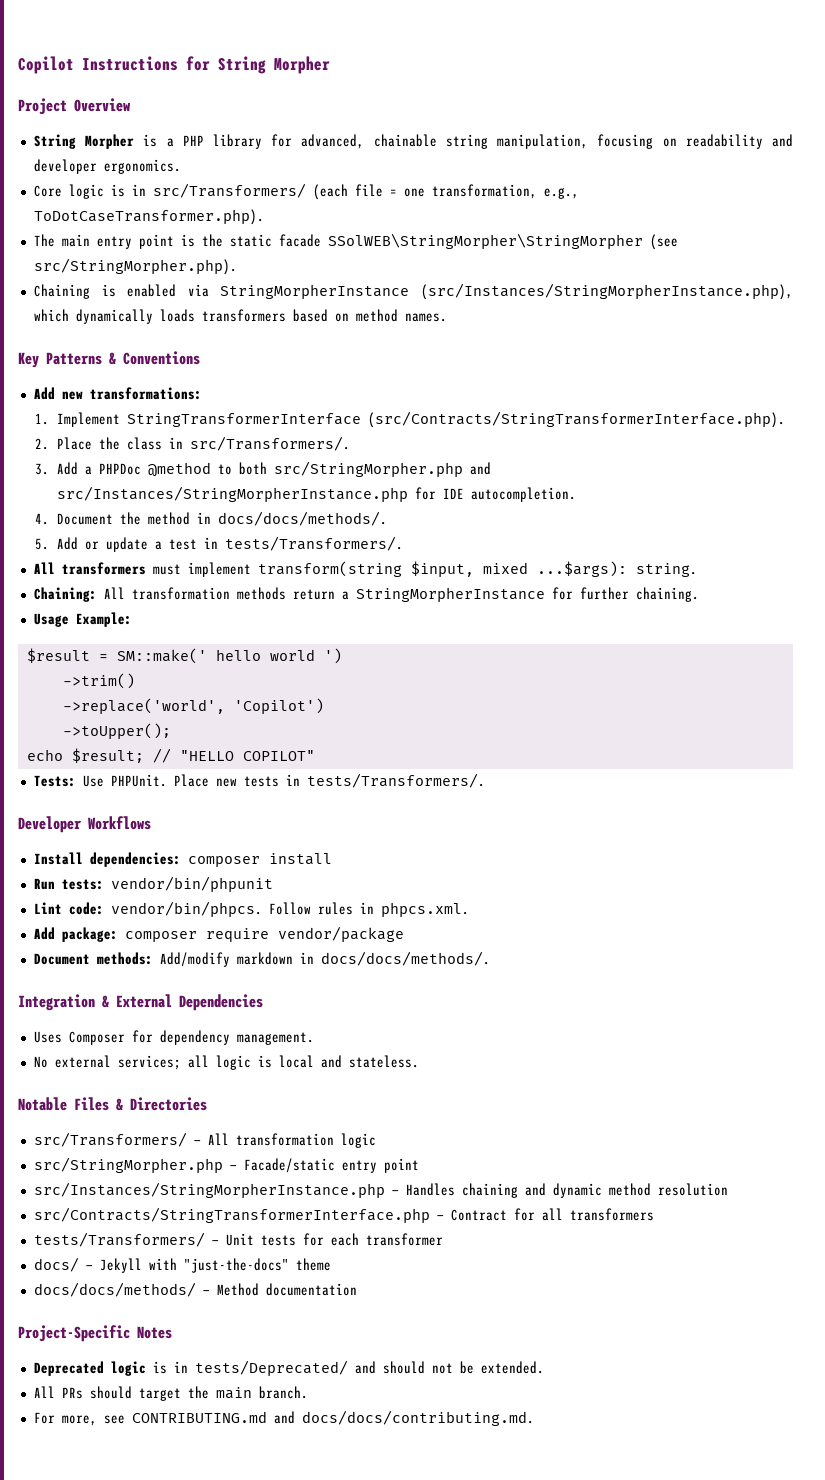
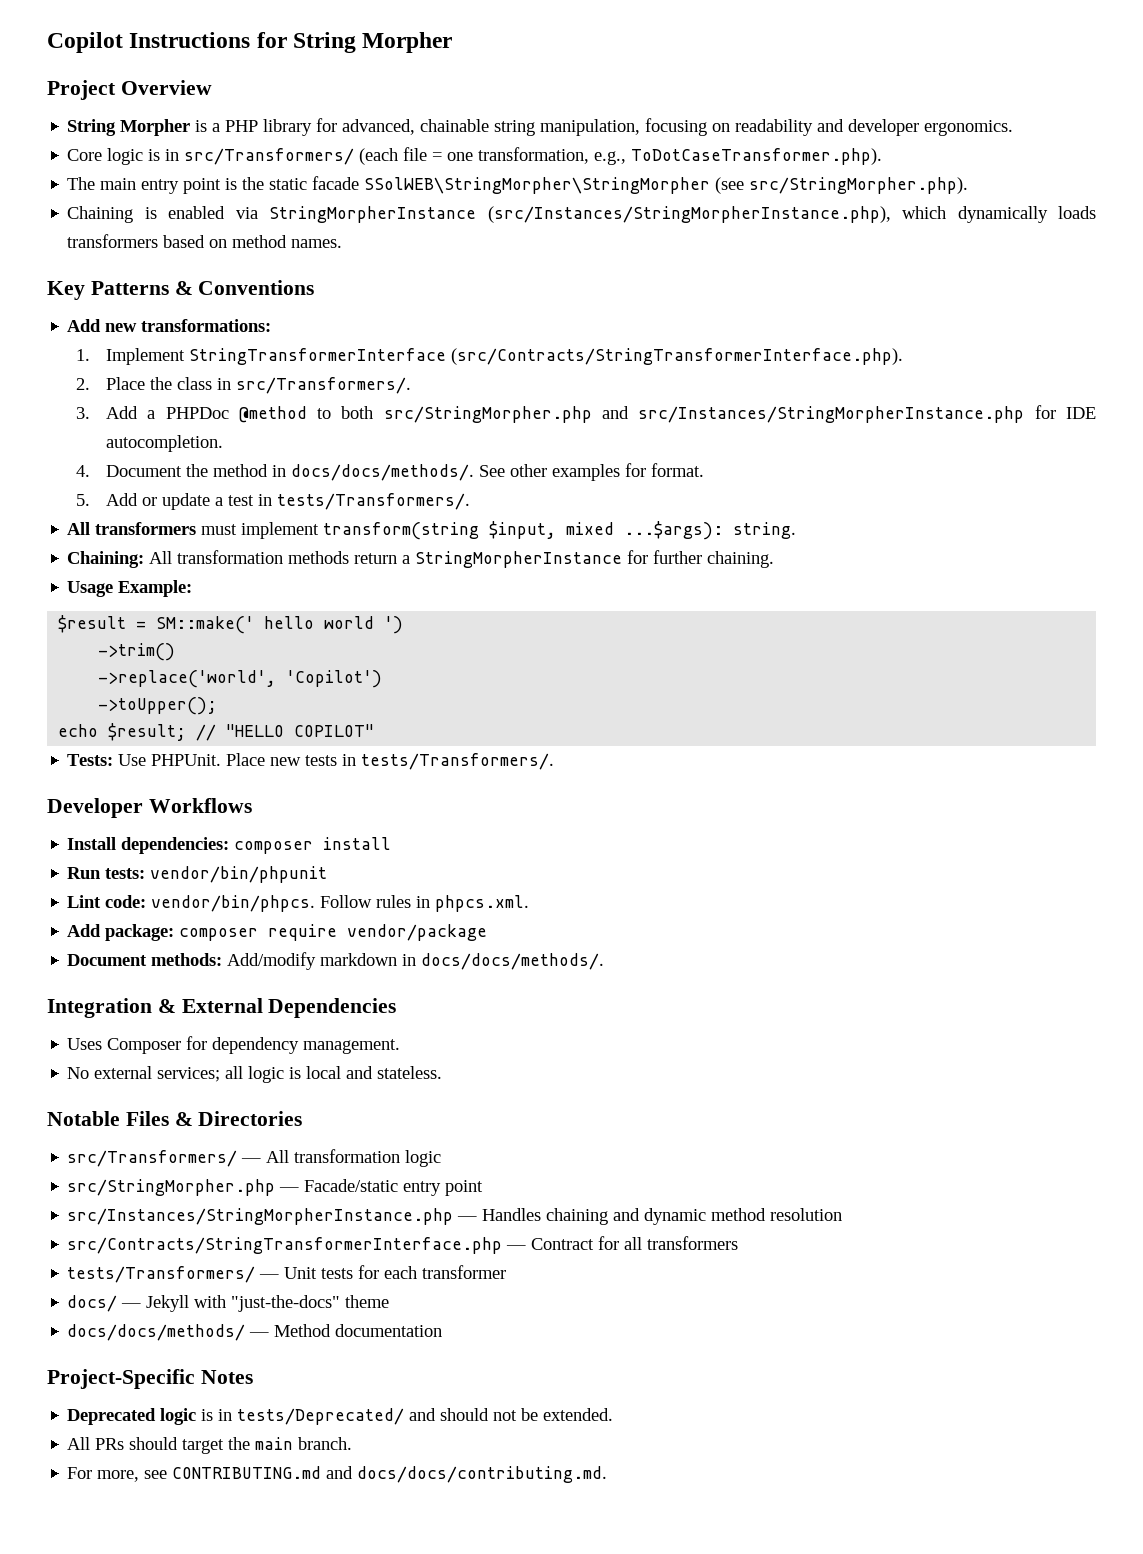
(387, 518) none -> [478,463,704,481] See other examples for format.

